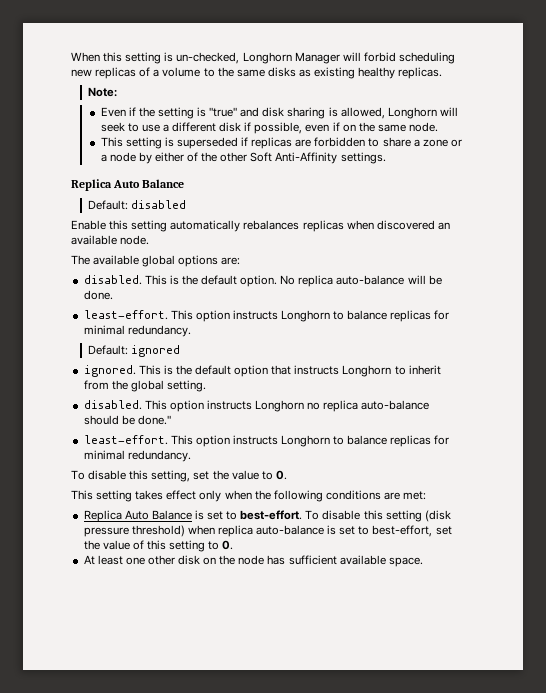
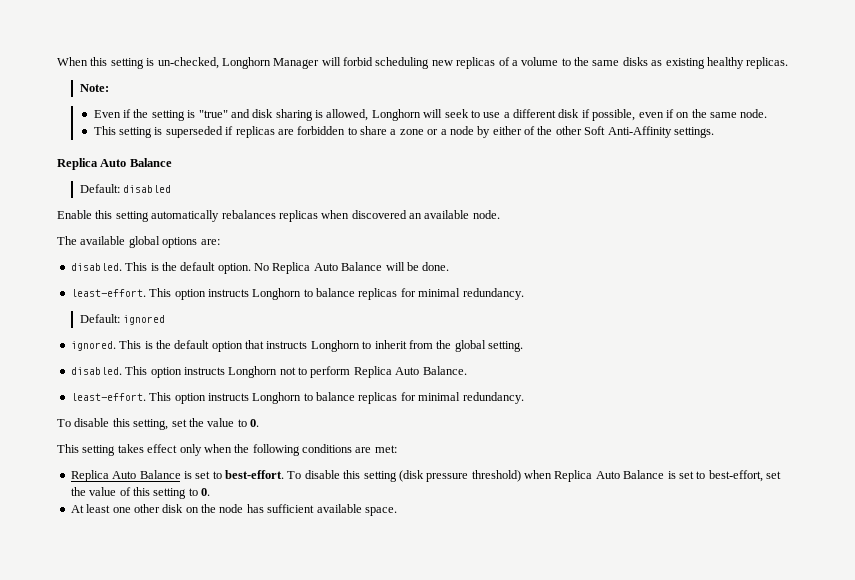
[298,275,405,287] replica auto-balance -> [272,262,383,274] Replica Auto Balance
[307,400,430,412] [83,415,171,425] no replica auto-balance should be done." -> [279,366,467,378] not to perform Replica Auto Balance.
[217,525,325,537] replica auto-balance -> [554,470,665,482] Replica Auto Balance

